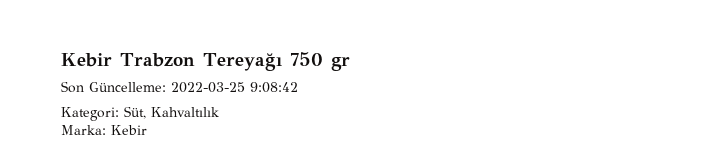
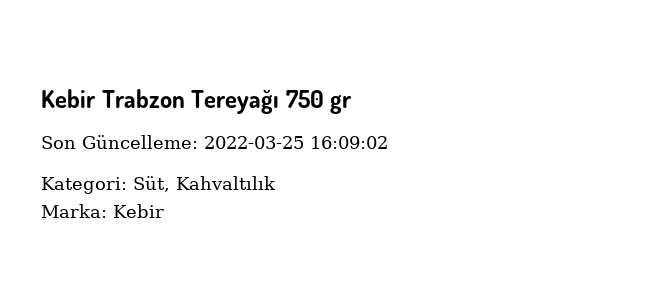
[250,82,298,93] 9:08:42 -> [310,136,388,149] 16:09:02

